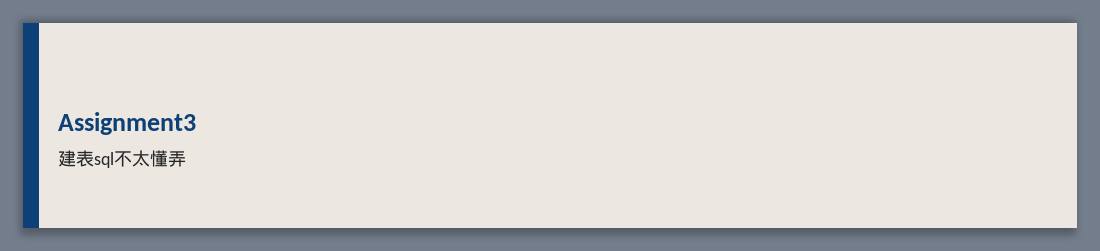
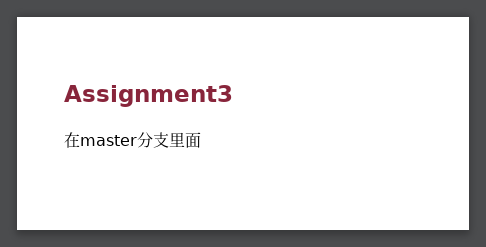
[58,150,186,168] 建表sql不太懂弄 -> [64,132,201,148] 在master分支里面

